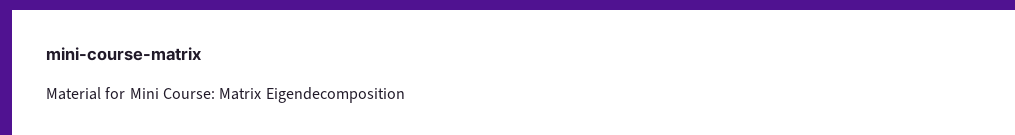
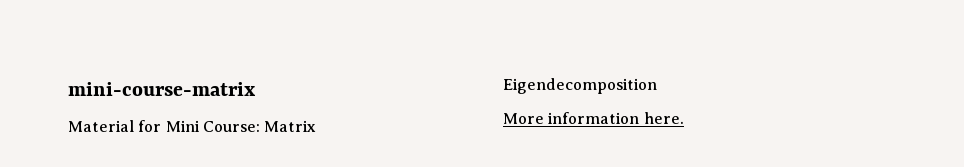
(405, 95) none -> [503,112,684,124] // More information here.

